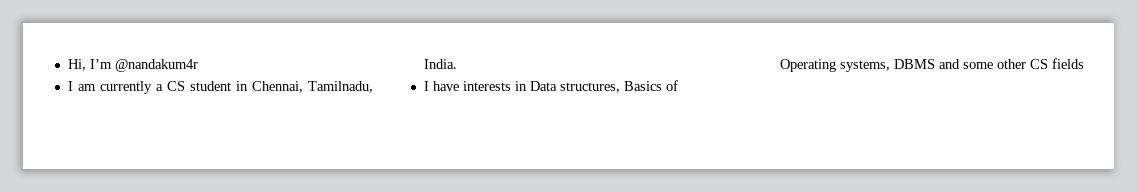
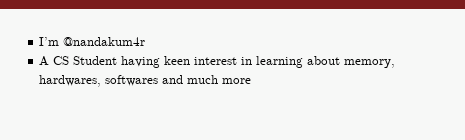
[67,59,86,71] Hi, -> (39, 41) none
[67,81,373,94] [423,59,457,69] [423,80,678,93] [779,58,1084,72] I am currently a CS student in Chennai, Tamilnadu, India. // I have interests in Data structures, Basics of Operating systems, DBMS and some other CS fields -> [39,56,396,68] [39,75,252,87] A CS Student having keen interest in learning about memory, hardwares, softwares and much more

